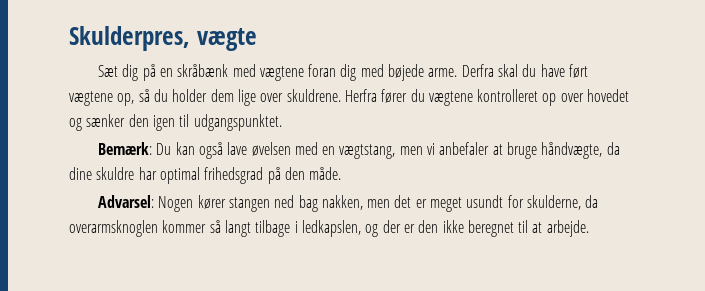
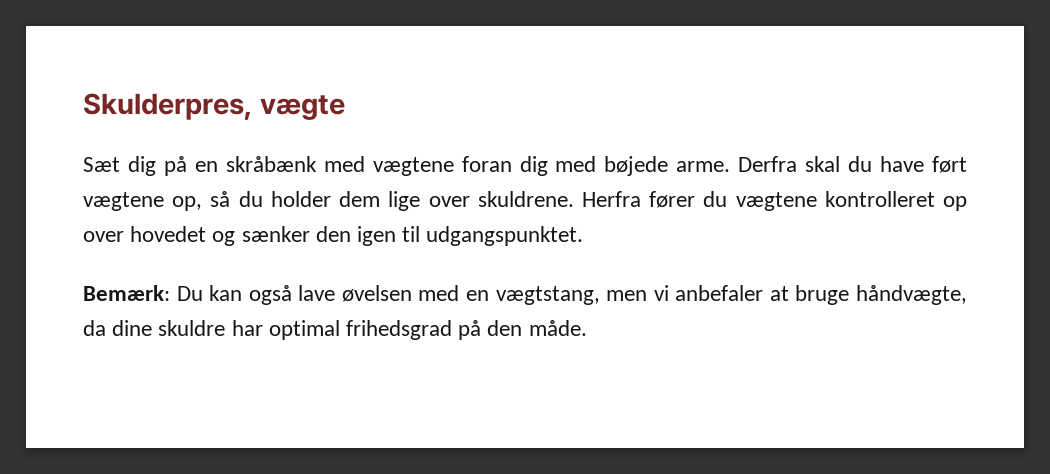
[97,195,599,212] [69,220,589,237] // Advarsel: Nogen kører stangen ned bag nakken, men det er meget usundt for skulderne, da overarmsknoglen kommer så langt tilbage i ledkapslen, og der er den ikke beregnet til at arbejde. -> (587, 328) none

